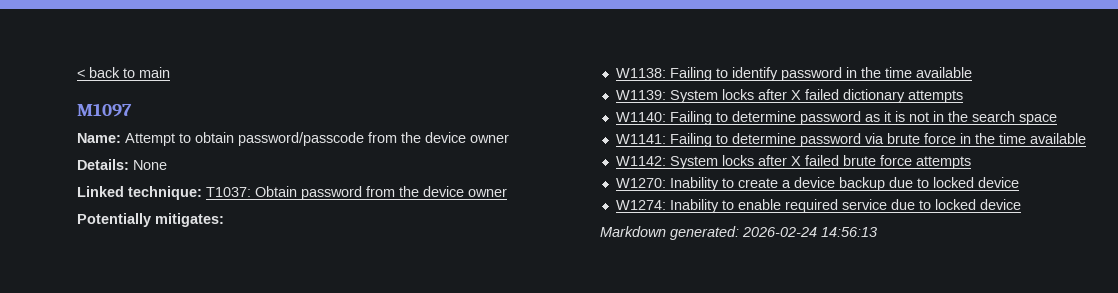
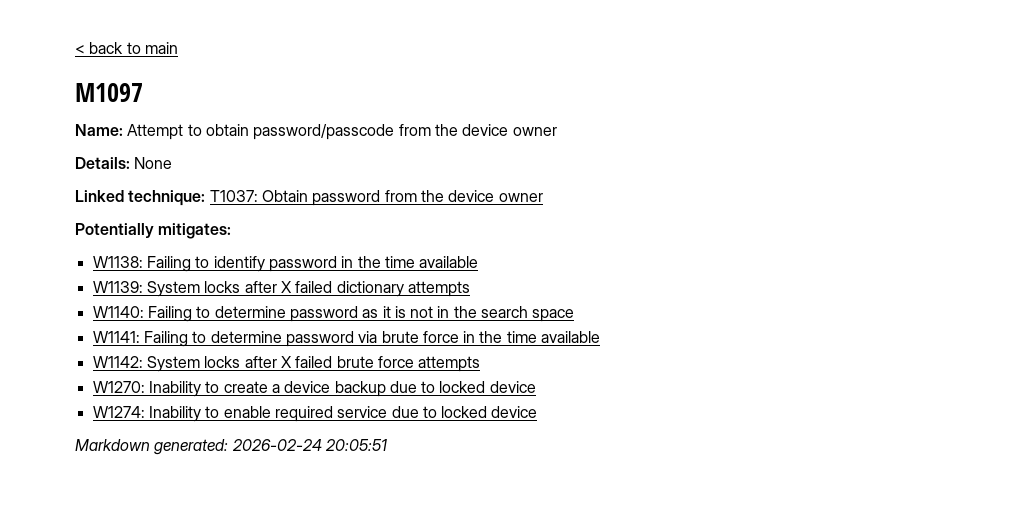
[821,227,877,237] 14:56:13 -> [324,439,387,451] 20:05:51

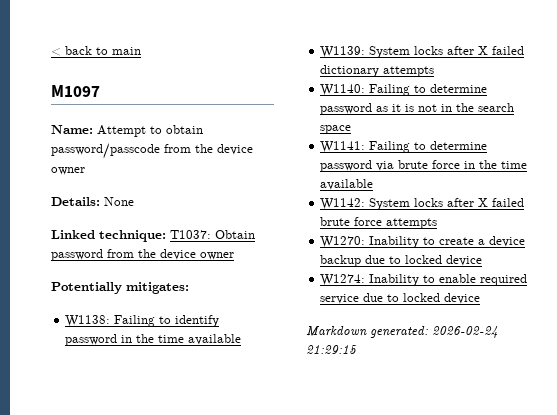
[324,439,387,451] 20:05:51 -> [306,345,357,354] 21:29:15

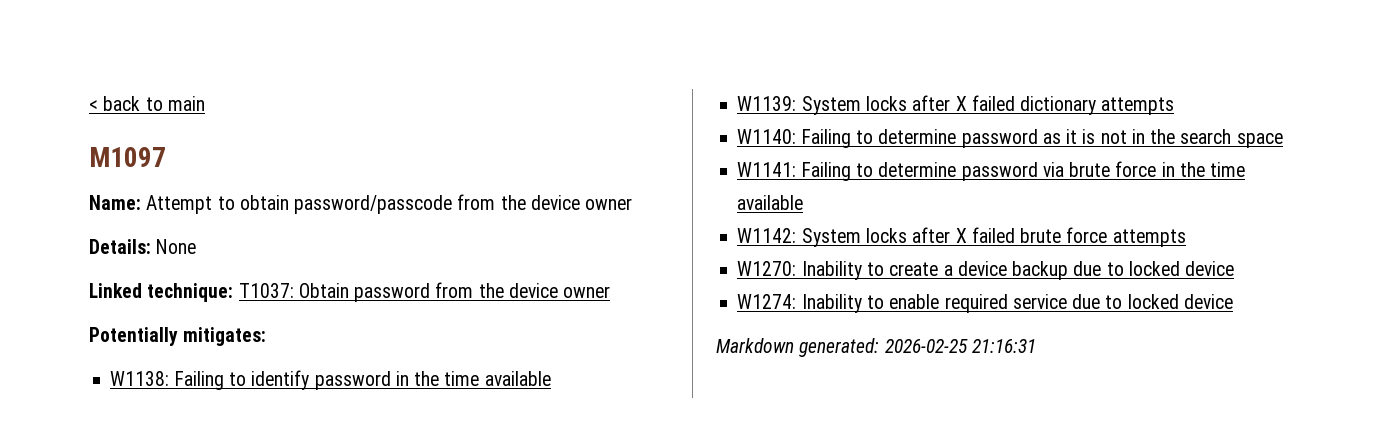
[432,326,498,338] [306,345,357,354] 2026-02-24 21:29:15 -> [884,339,1036,353] 2026-02-25 21:16:31

